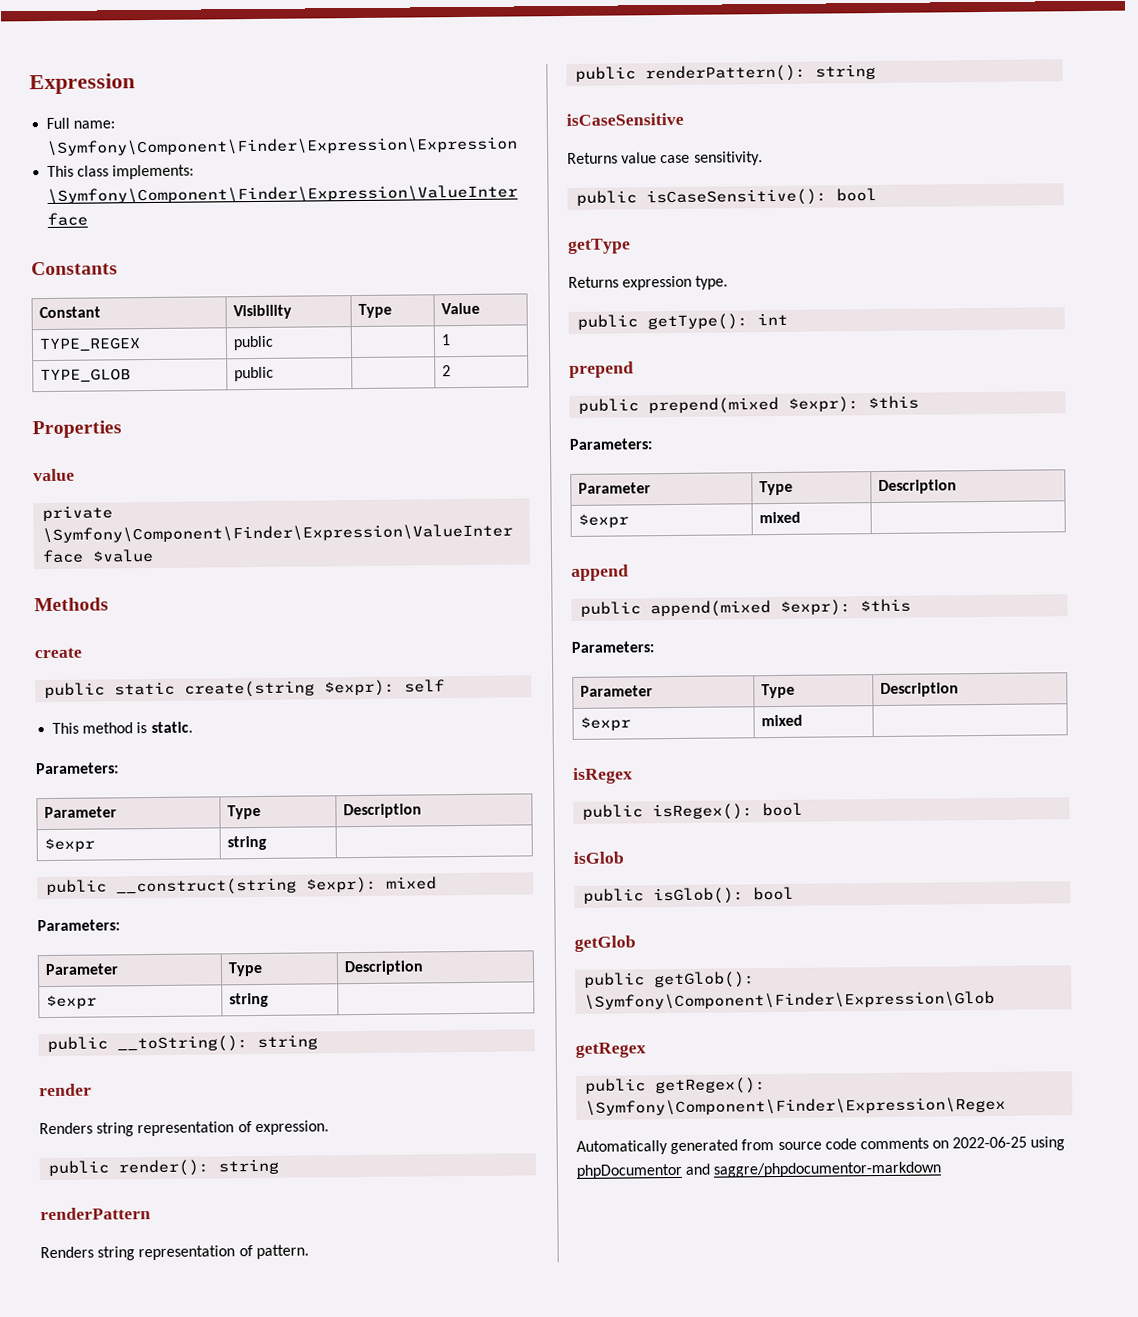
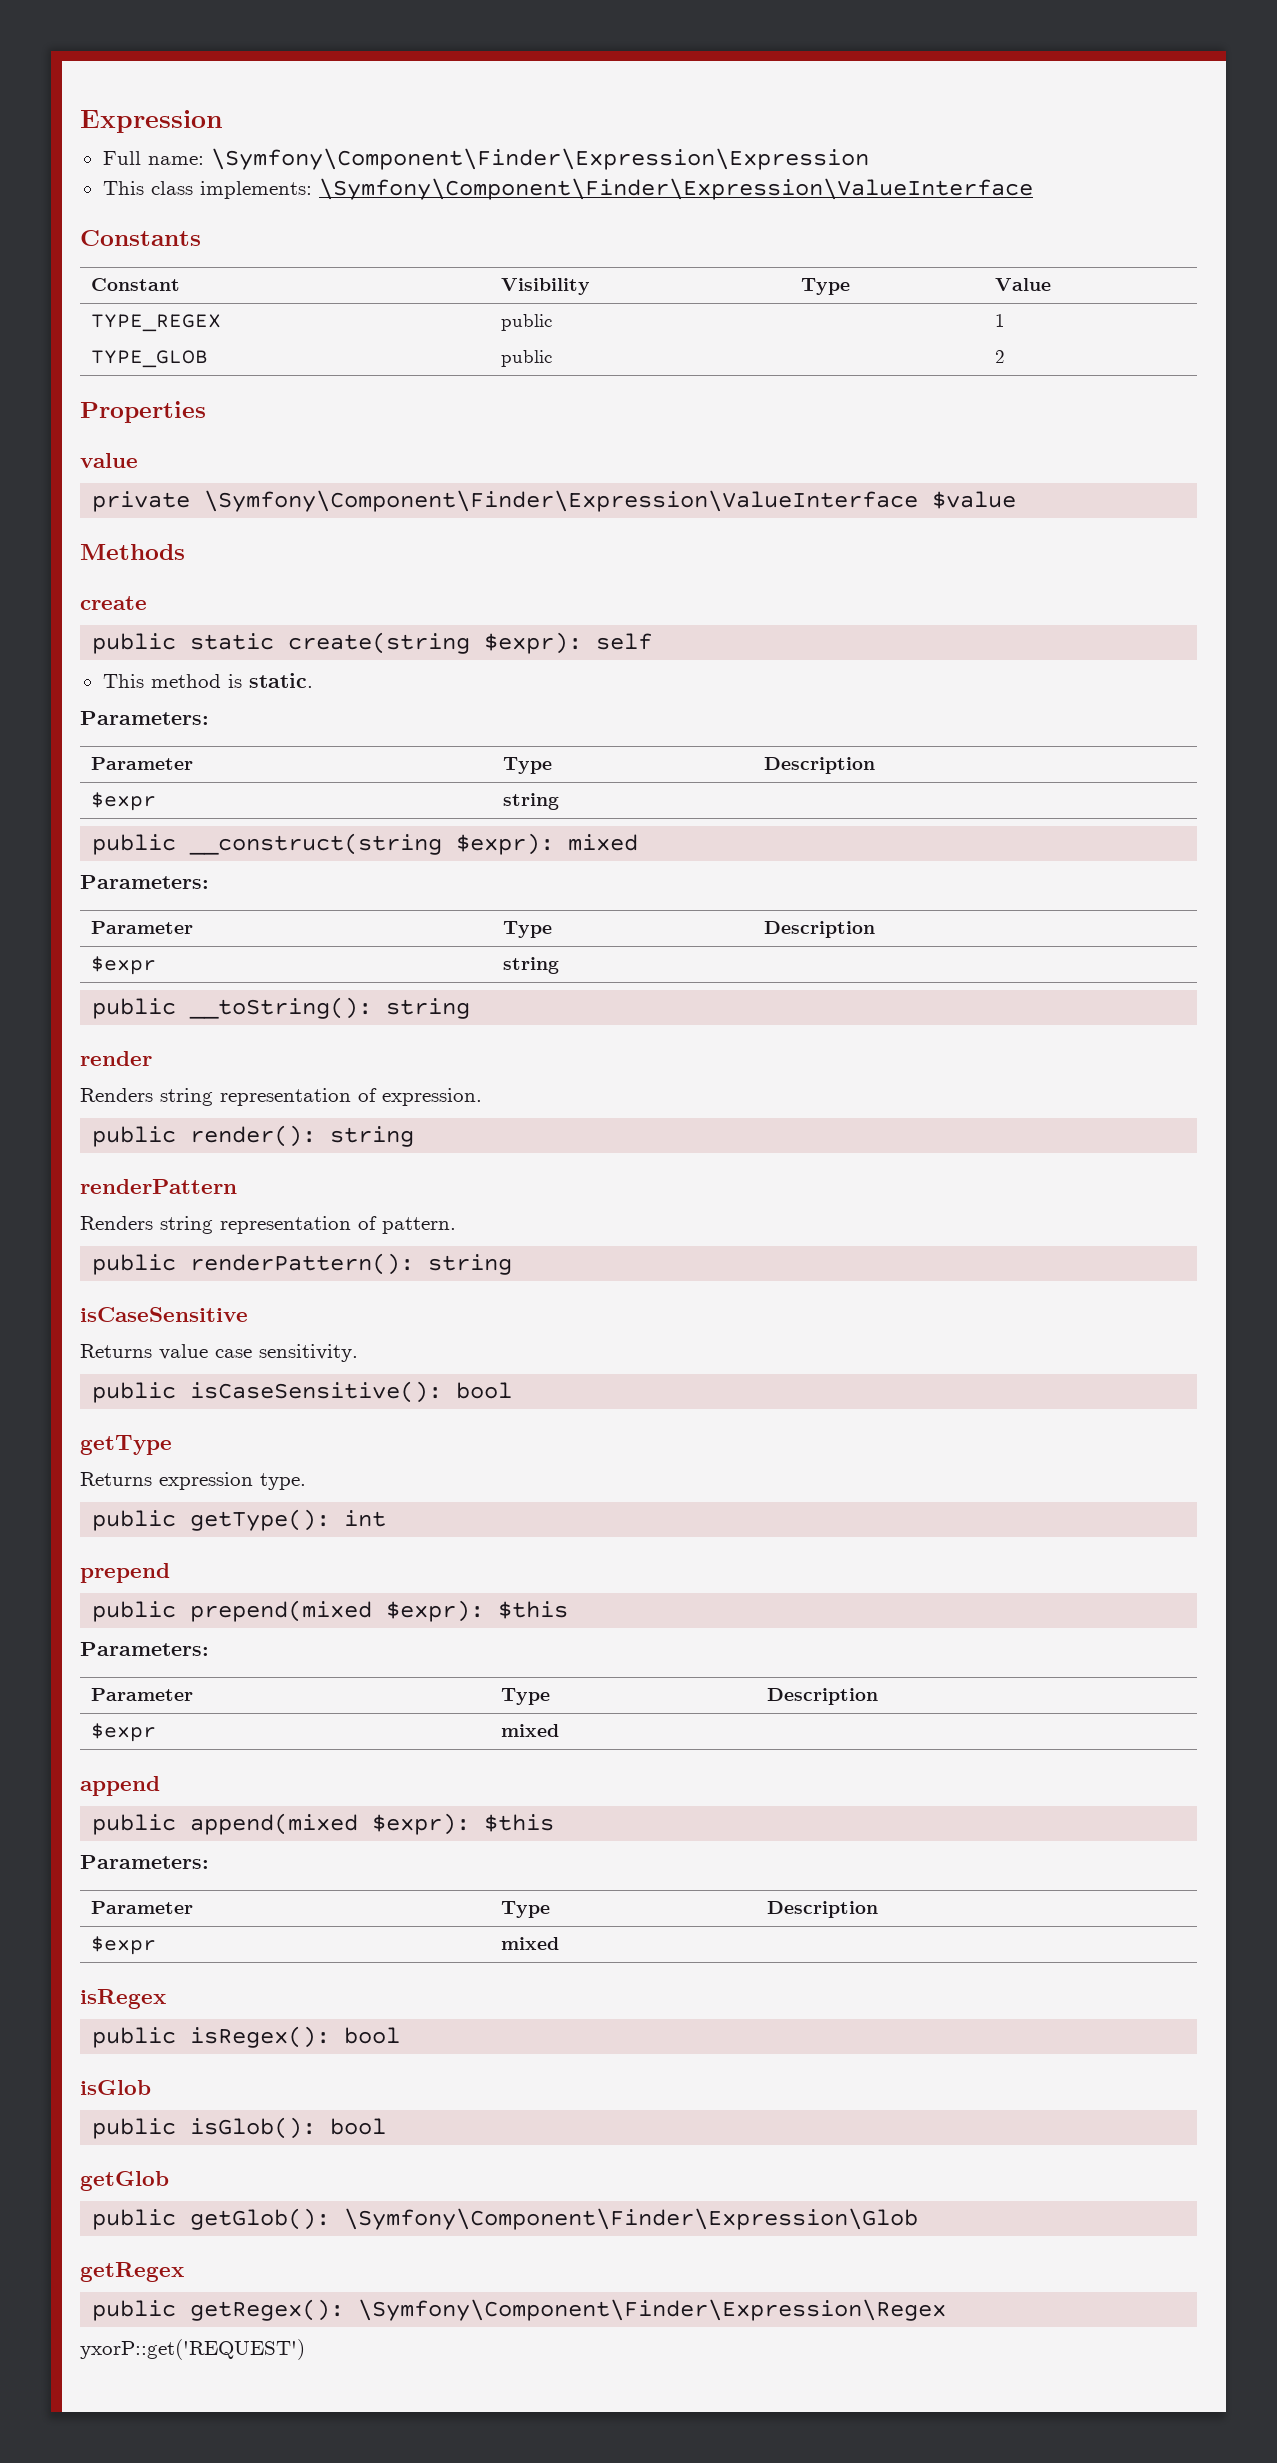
[576,1136,1066,1155] [576,1161,942,1179] Automatically generated from source code comments on 2022-06-25 using phpDocumentor and saggre/phpdocumentor-markdown -> [80,2339,305,2360] yxorP::get('REQUEST')

